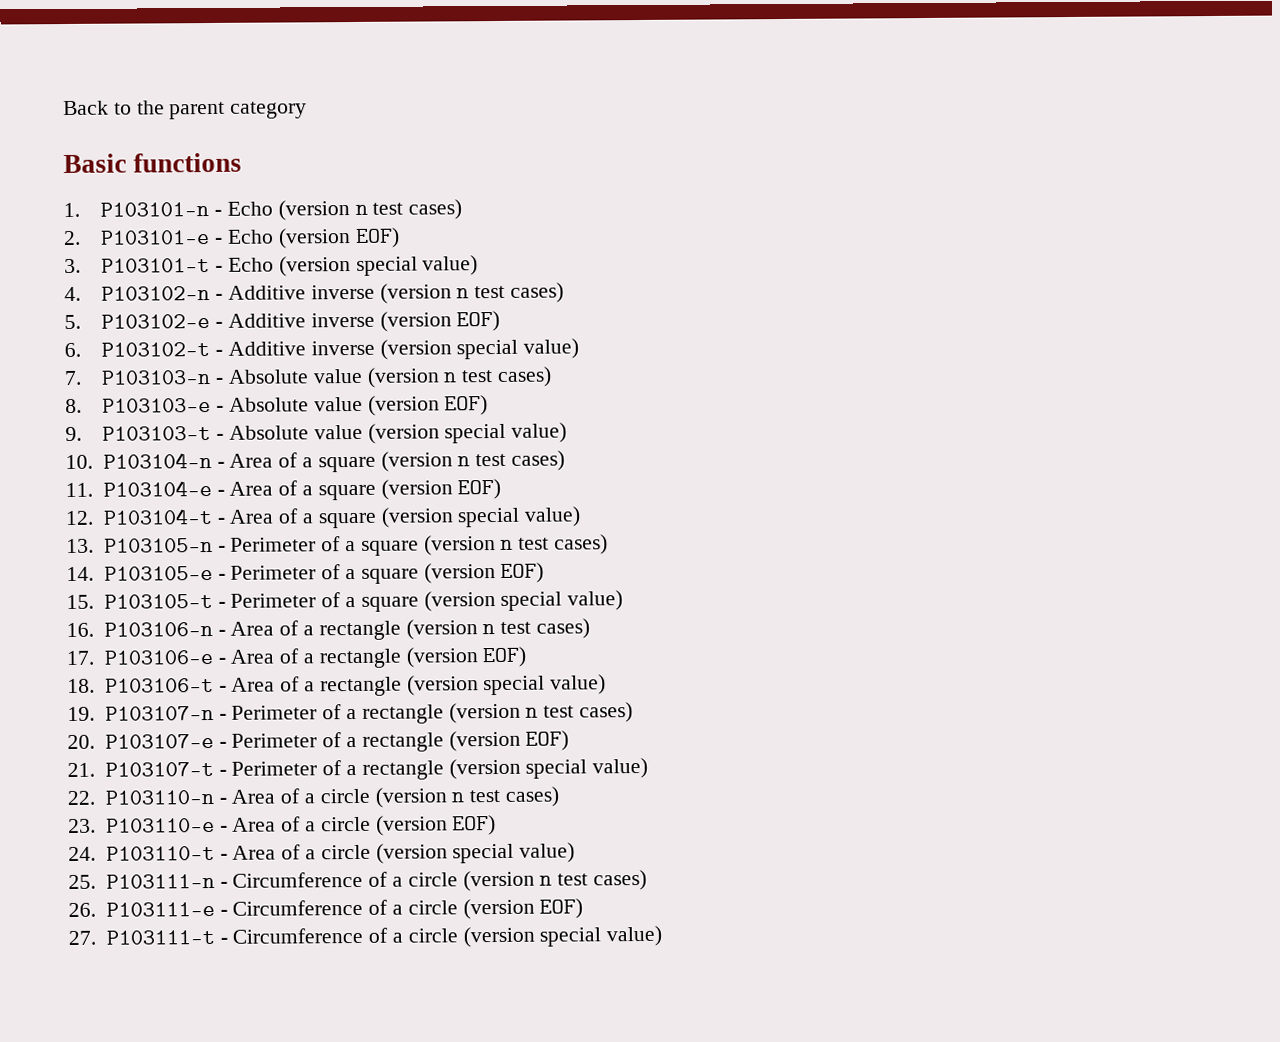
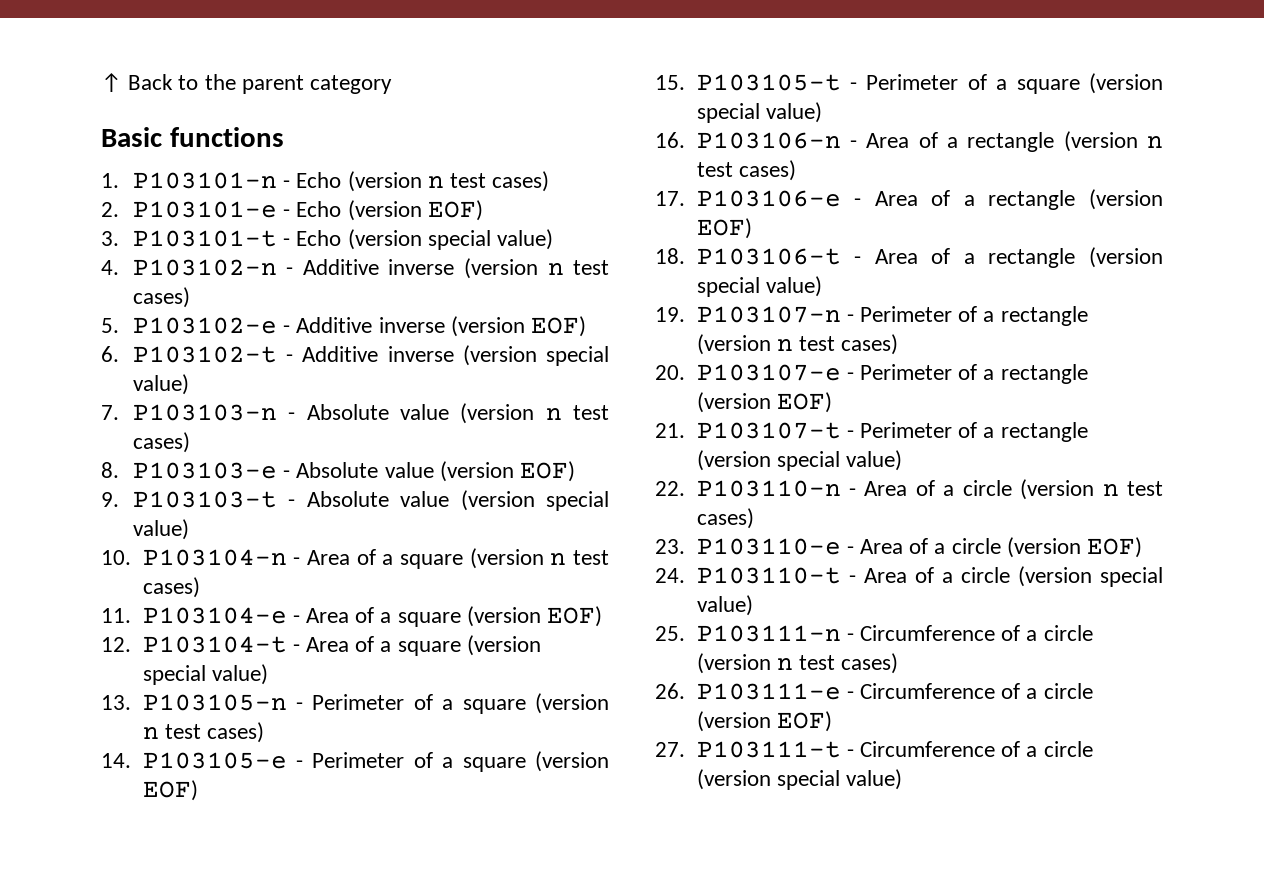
(63, 108) none -> [101,73,122,92] ↑

